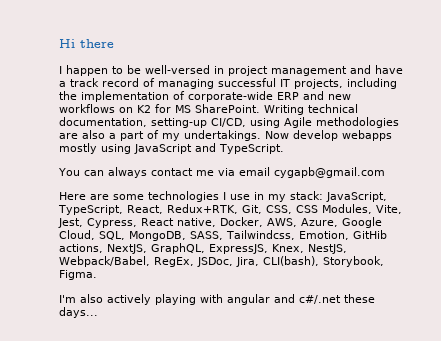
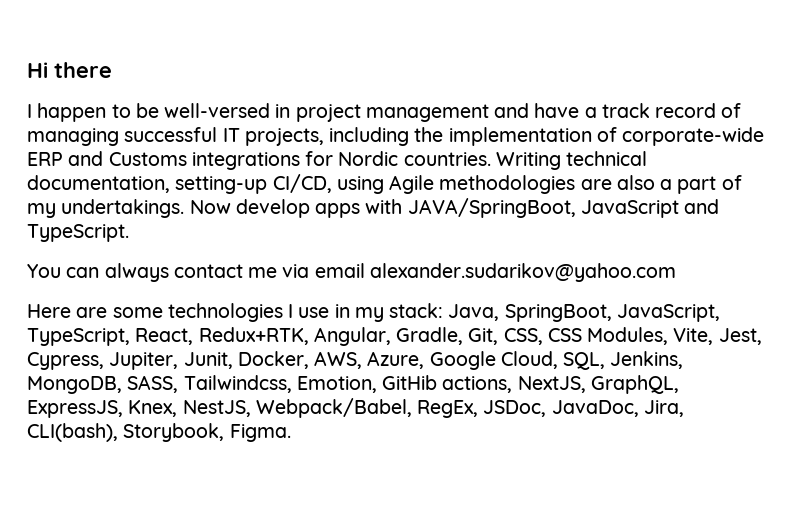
[328,94,351,100] [59,104,260,113] new workflows on K2 for MS SharePoint. -> [108,151,491,170] Customs integrations for Nordic countries.
[342,130,392,141] [59,143,131,154] webapps mostly using -> [315,198,576,218] apps with JAVA/SpringBoot,
[273,167,385,178] cygapb@gmail.com -> [369,263,676,282] alexander.sudarikov@yahoo.com
(323, 195) none -> [448,304,612,322] Java, SpringBoot,
(238, 209) none -> [313,327,464,346] Angular, Gradle,
[141,218,216,227] React native, -> [109,352,233,370] Jupiter, Junit,
(125, 235) none -> [610,351,684,369] Jenkins,
(233, 262) none -> [551,400,639,417] JavaDoc,
[59,294,375,305] [59,307,98,318] // I'm also actively playing with angular and c#/.net these days... -> (291, 433) none

